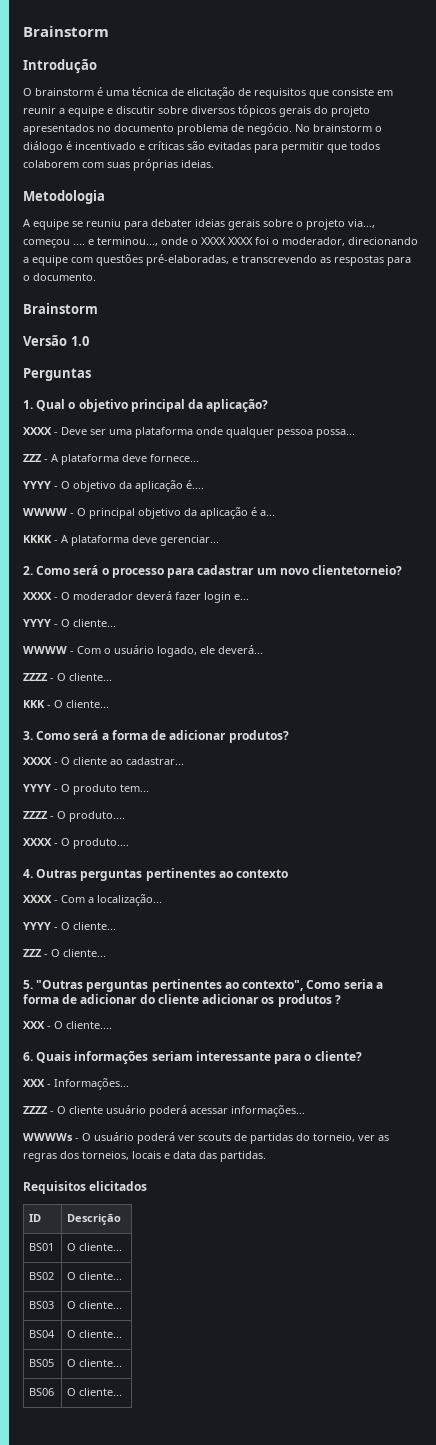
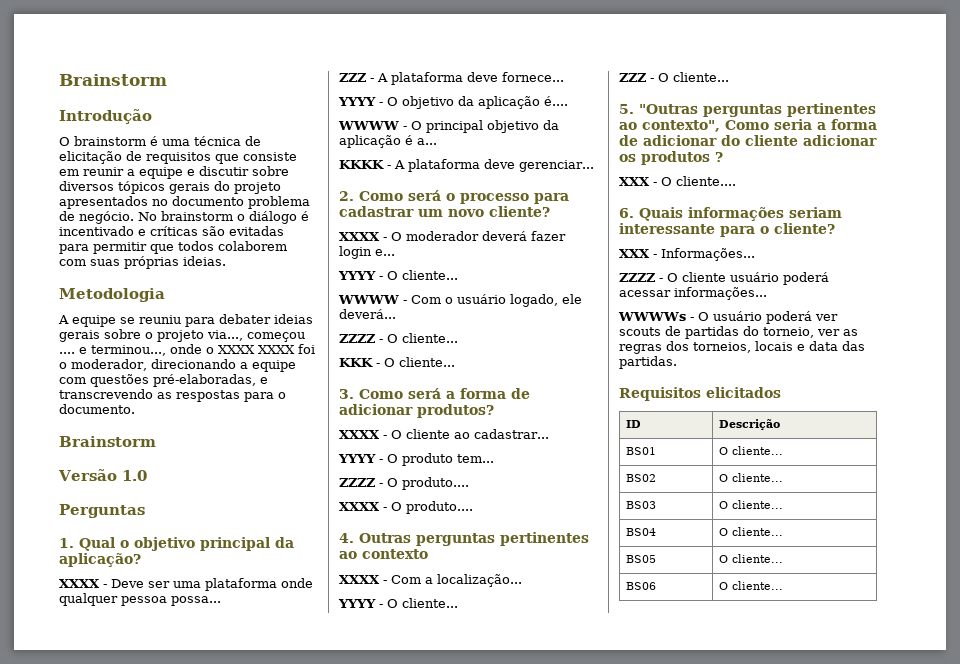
[312,565,403,575] clientetorneio? -> [489,206,550,217] cliente?

